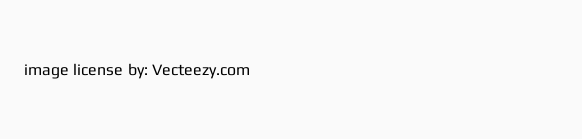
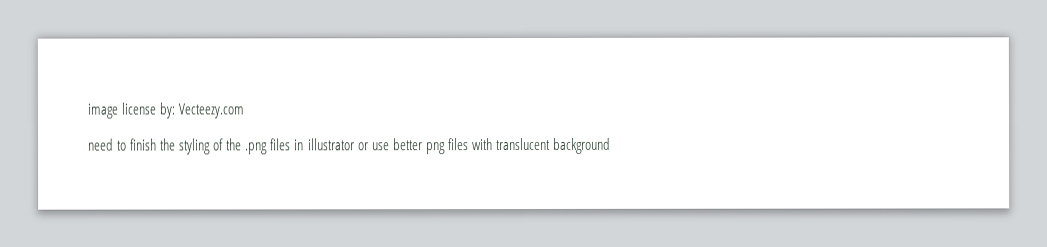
(250, 71) none -> [88,137,611,155] // need to finish the styling of the .png files in illustrator or use better png files with translucent background

